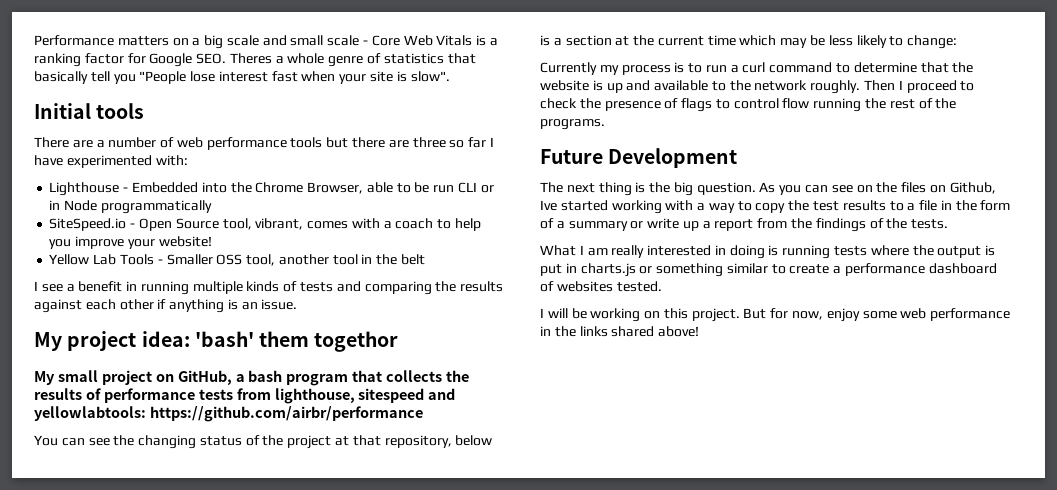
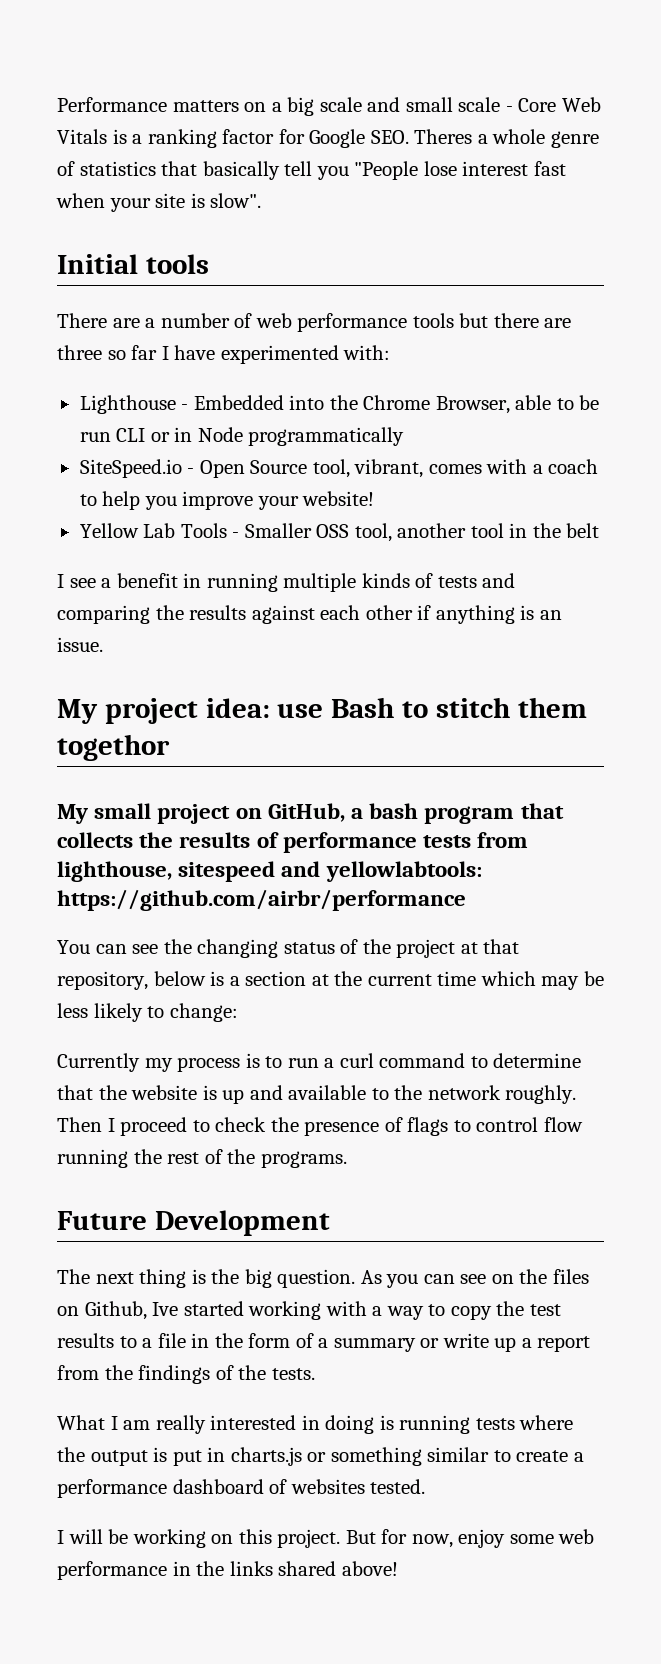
[194,331,254,347] 'bash' -> [277,697,510,718] use Bash to stitch

